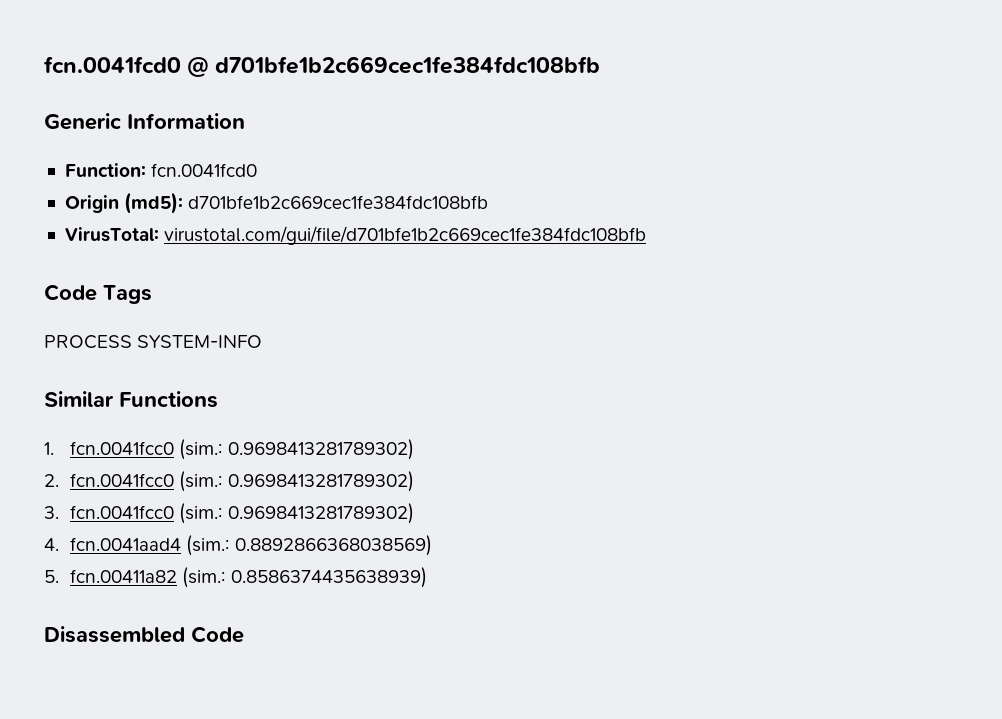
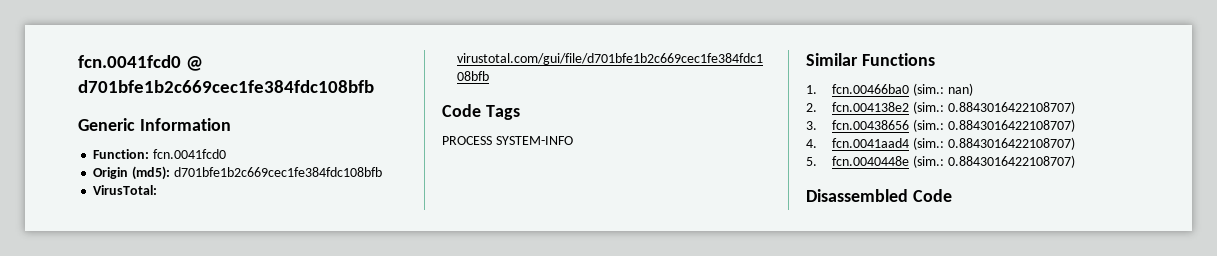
[70,439,414,460] [44,471,414,492] [44,503,414,524] fcn.0041fcc0 (sim.: 0.9698413281789302) // 2. fcn.0041fcc0 (sim.: 0.9698413281789302) // 3. fcn.0041fcc0 (sim.: 0.9698413281789302) -> [832,83,973,96] [806,101,1075,114] [806,119,1075,132] fcn.00466ba0 (sim.: nan) // 2. fcn.004138e2 (sim.: 0.8843016422108707) // 3. fcn.00438656 (sim.: 0.8843016422108707)
[234,535,432,556] 0.8892866368038569) -> [947,137,1075,150] 0.8843016422108707)
[70,567,427,588] fcn.00411a82 (sim.: 0.8586374435638939) -> [832,155,1075,168] fcn.0040448e (sim.: 0.8843016422108707)

